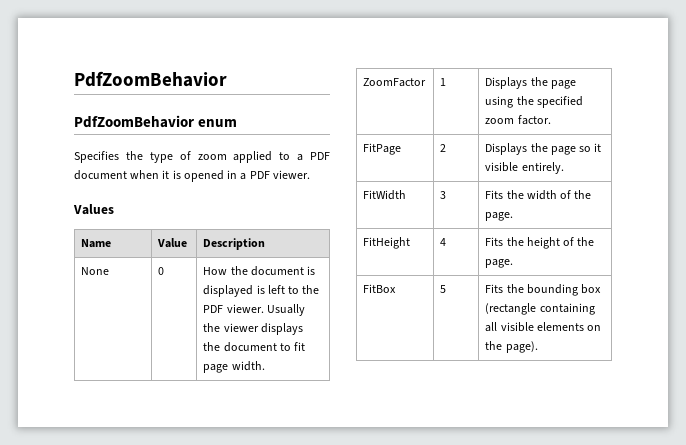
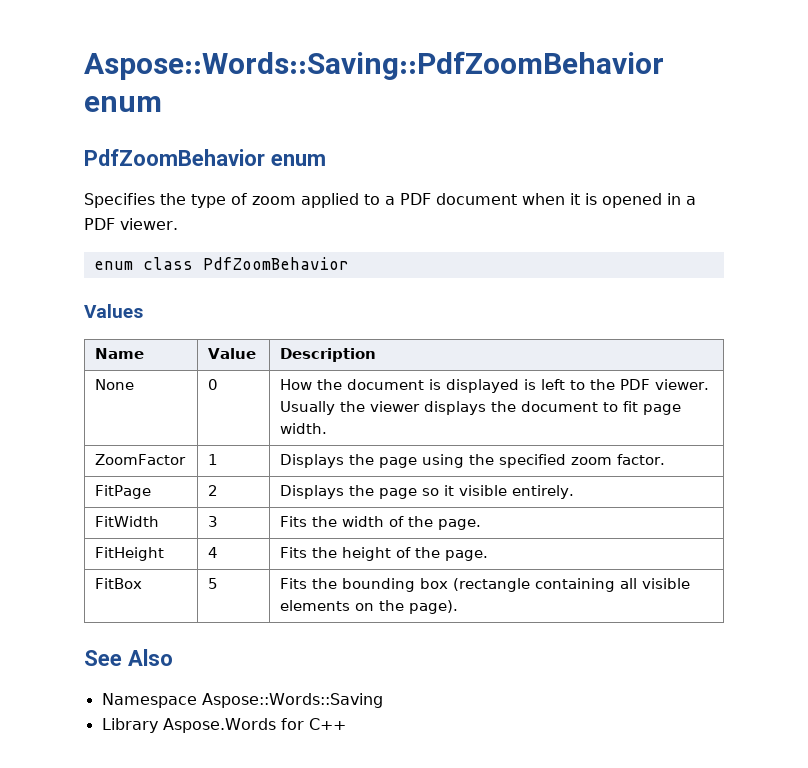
[74,71,227,87] PdfZoomBehavior -> [84,51,664,80] [84,96,162,112] Aspose::Words::Saving::PdfZoomBehavior enum
(310, 174) none -> [93,257,349,270] // enum class PdfZoomBehavior
(538, 347) none -> [84,649,173,666] [101,693,383,708] [101,718,346,733] // See Also // Namespace Aspose::Words::Saving // Library Aspose.Words for C++

